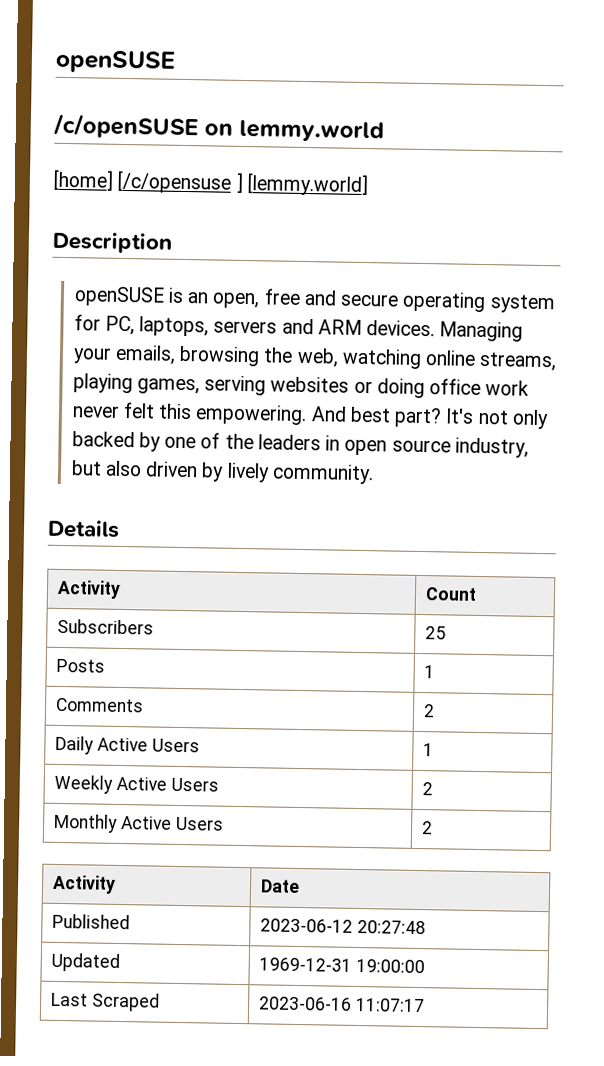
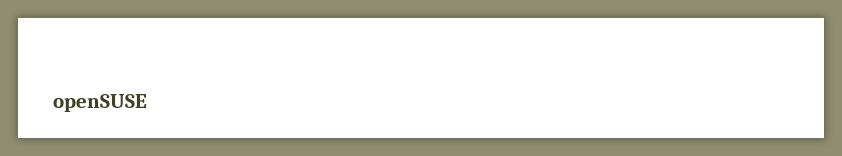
[55,49,176,74] [53,113,384,143] [53,169,369,197] [52,231,172,254] [73,286,556,314] [73,314,524,342] [72,344,558,372] [72,373,530,399] [71,401,549,430] [71,431,529,458] [70,460,374,485] [47,519,120,538] [57,579,122,599] [425,587,478,601] [57,618,155,635] [425,626,447,640] [56,658,106,673] [424,665,436,679] [55,697,145,713] [423,704,436,718] [55,735,200,755] [423,743,435,757] [54,774,219,794] [422,782,434,796] [53,813,224,833] [421,821,434,835] [52,874,117,894] [260,879,301,894] [52,913,131,930] [260,918,426,935] [51,952,121,973] [259,957,425,974] [51,992,160,1012] [259,996,425,1013] openSUSE // /c/openSUSE on lemmy.world // [home] [/c/opensuse ] [lemmy.world] // Description // openSUSE is an open, free and secure operating system for PC, laptops, servers and ARM devices. Managing your emails, browsing the web, watching online streams, playing games, serving websites or doing office work never felt this empowering. And best part? It's not only backed by one of the leaders in open source industry, but also driven by lively community. // Details // Activity | Count // Subscribers | 25 // Posts | 1 // Comments | 2 // Daily Active Users | 1 // Weekly Active Users | 2 // Monthly Active Users | 2 // Activity | Date // Published | 2023-06-12 20:27:48 // Updated | 1969-12-31 19:00:00 // Last Scraped | 2023-06-16 11:07:17 -> [53,94,147,112] openSUSE

